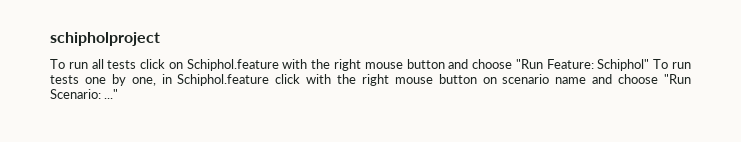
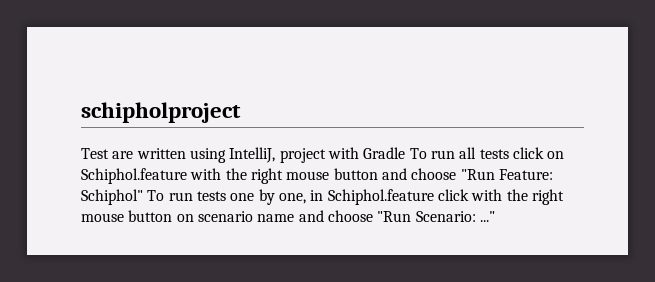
(160, 39) none -> [81,147,406,163] Test are written using IntelliJ, project with Gradle

